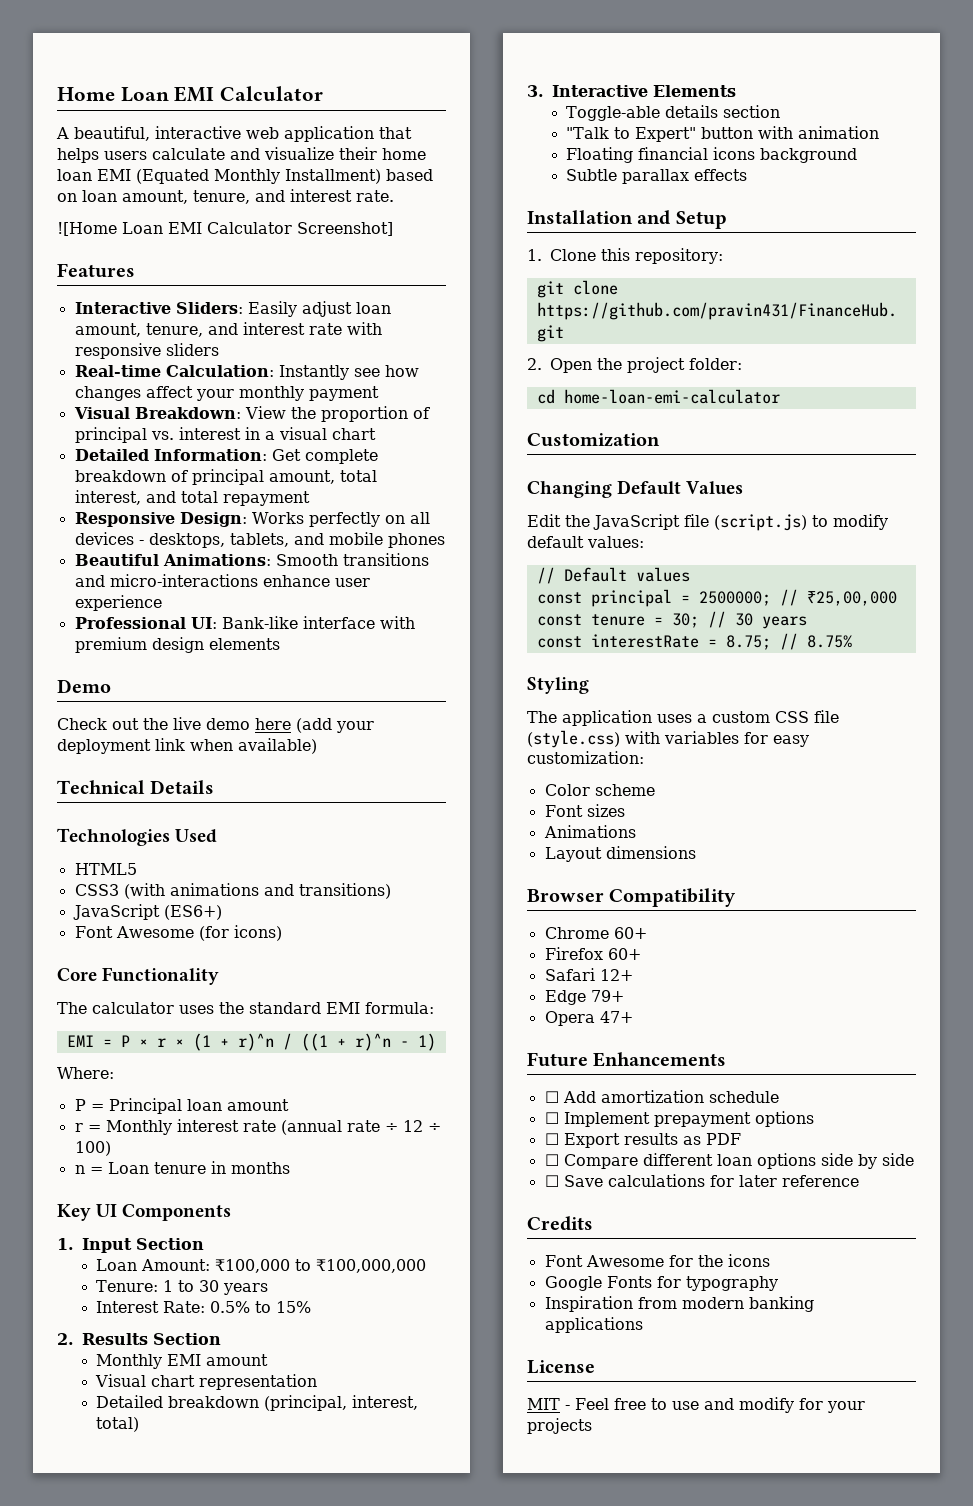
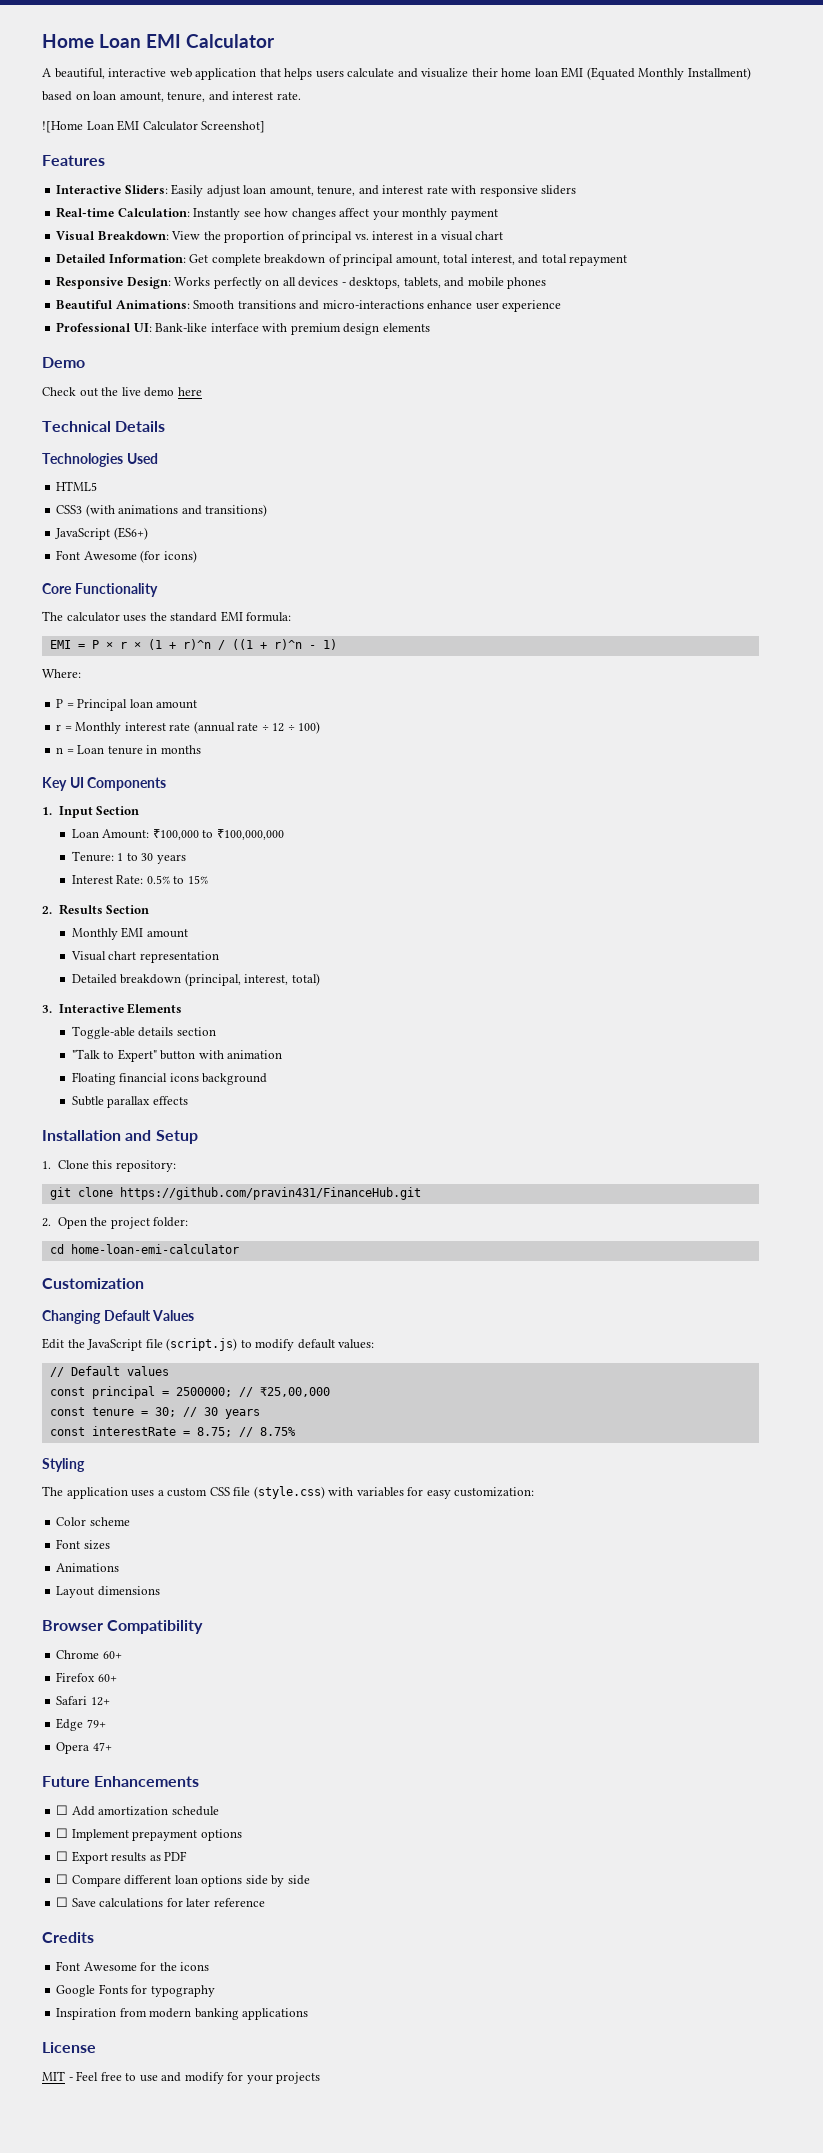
[296,718,374,733] [57,738,317,754] (add your deployment link when available) -> (202, 391) none

